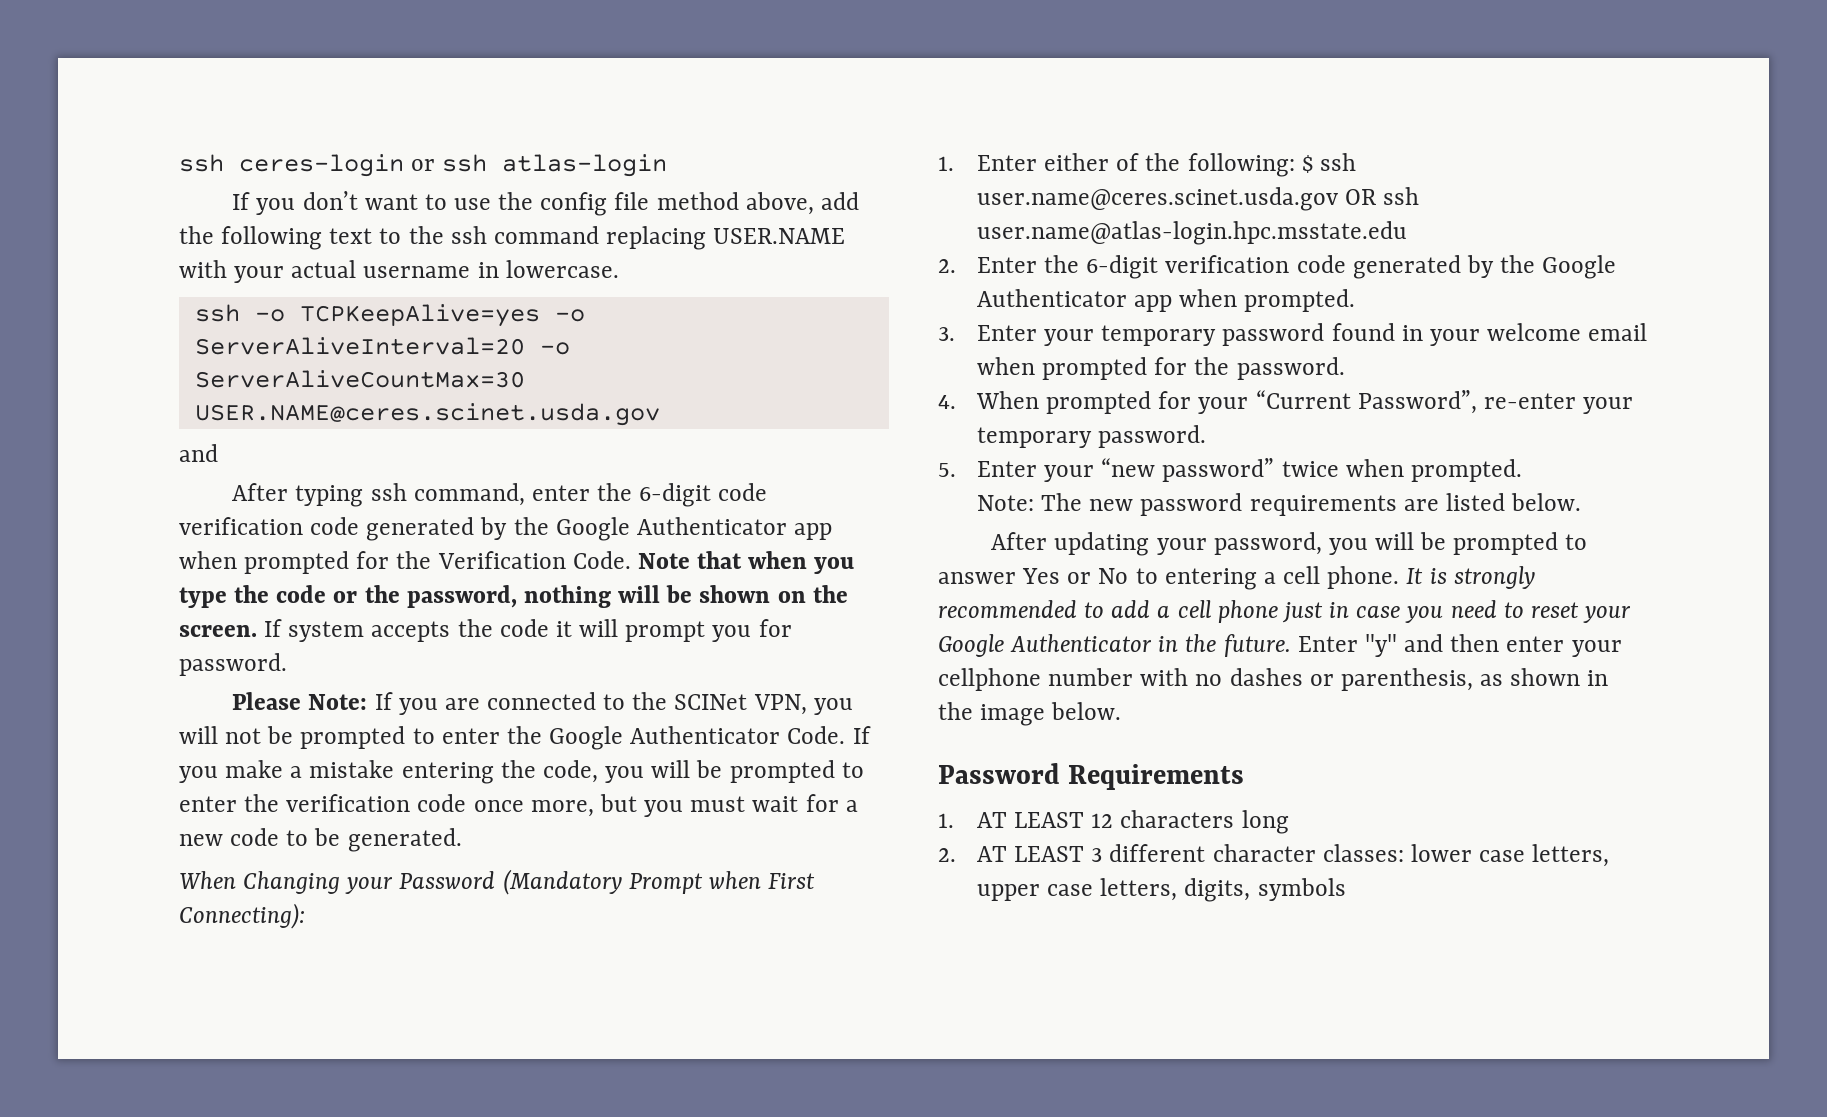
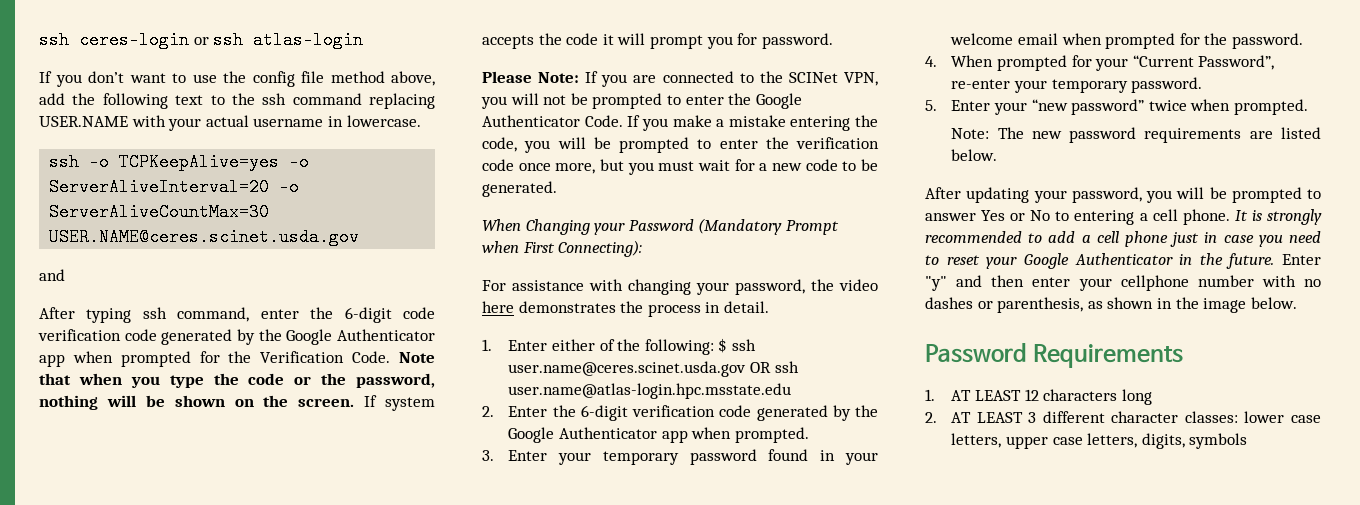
(305, 916) none -> [482,279,878,295] [482,301,769,317] // For assistance with changing your password, the video here demonstrates the process in detail.

